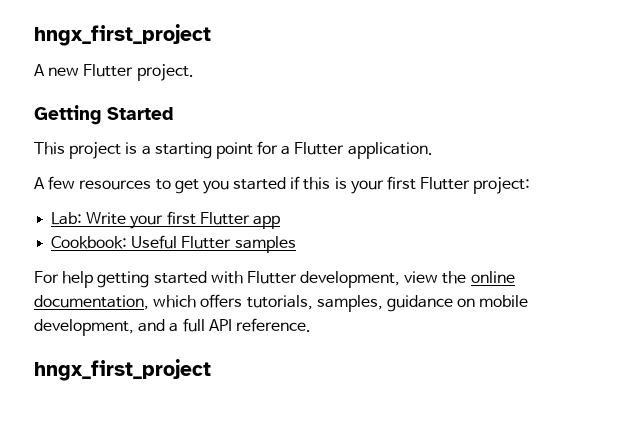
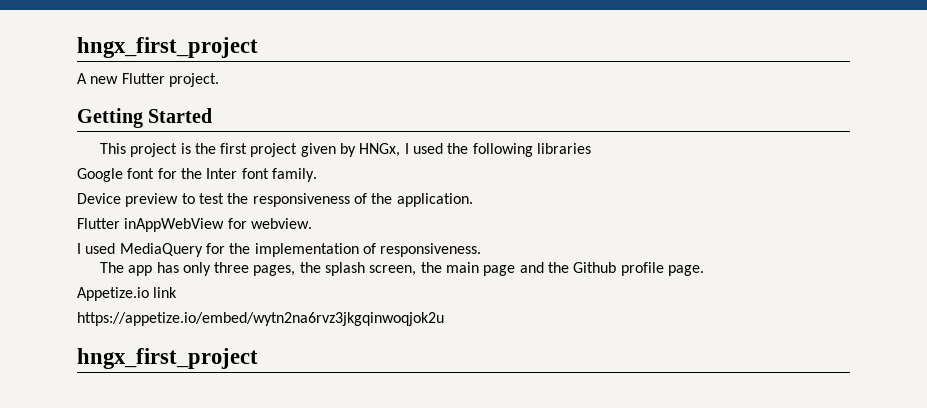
[141,141,433,159] [34,176,531,194] [51,211,280,229] [51,235,296,253] [34,271,515,288] [34,294,529,312] [34,318,311,336] a starting point for a Flutter application. // A few resources to get you started if this is your first Flutter project: // Lab: Write your first Flutter app // Cookbook: Useful Flutter samples // For help getting started with Flutter development, view the online documentation, which offers tutorials, samples, guidance on mobile development, and a full API reference. -> [194,143,592,157] [77,168,317,182] [77,193,473,207] [77,218,312,232] [77,243,482,257] [99,262,704,276] [77,287,178,301] [77,312,444,326] the first project given by HNGx, I used the following libraries // Google font for the Inter font family. // Device preview to test the responsiveness of the application. // Flutter inAppWebView for webview. // I used MediaQuery for the implementation of responsiveness. // The app has only three pages, the splash screen, the main page and the Github profile page. // Appetize.io link // https://appetize.io/embed/wytn2na6rvz3jkgqinwoqjok2u

